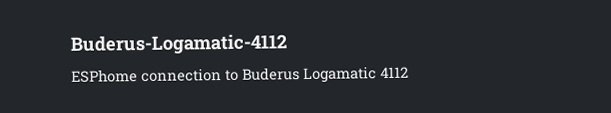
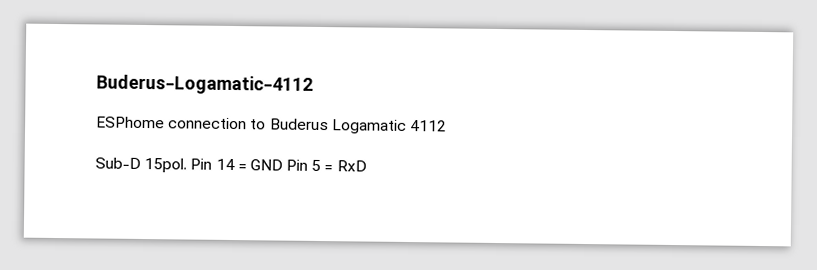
(409, 72) none -> [95,157,367,173] // Sub-D 15pol. Pin 14 = GND Pin 5 = RxD

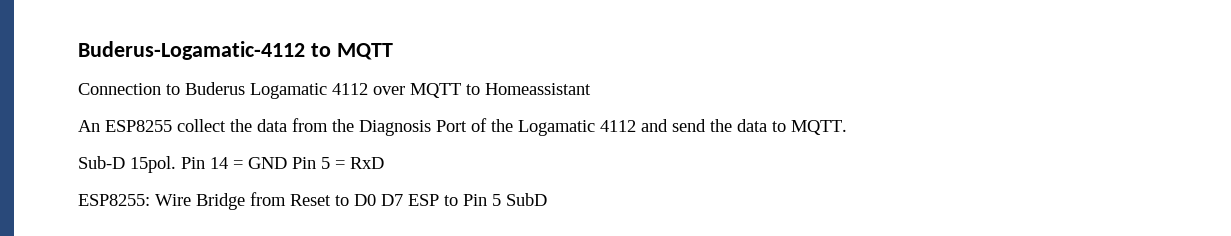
[96,116,248,130] // ESPhome connection -> [310,43,393,60] [78,83,161,95] to MQTT // Connection
(447, 126) none -> [373,83,591,98] [78,118,847,136] over MQTT to Homeassistant // An ESP8255 collect the data from the Diagnosis Port of the Logamatic 4112 and send the data to MQTT.
(367, 166) none -> [78,192,547,210] // ESP8255: Wire Bridge from Reset to D0 D7 ESP to Pin 5 SubD

